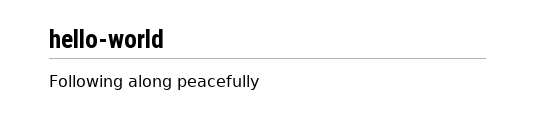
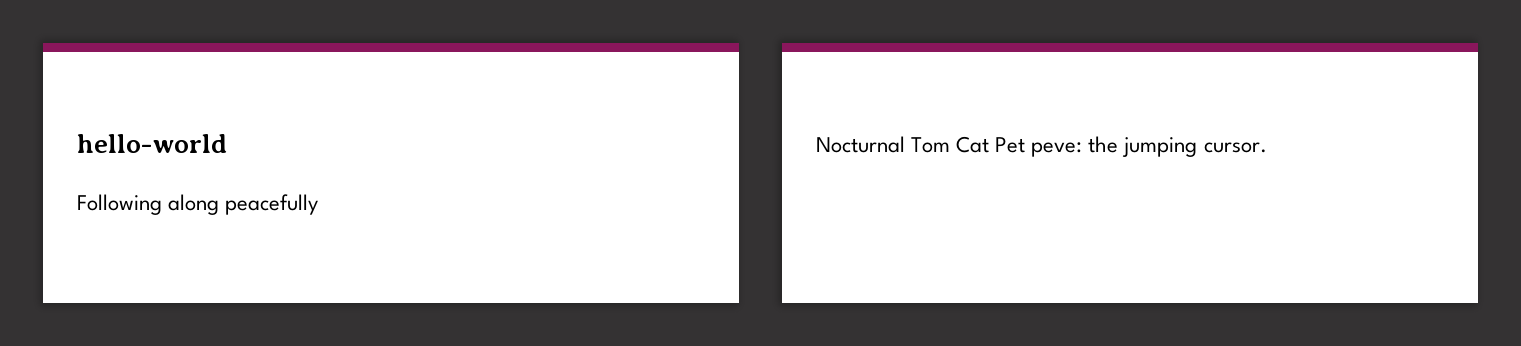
(259, 82) none -> [816,136,1267,157] // Nocturnal Tom Cat Pet peve: the jumping cursor.

